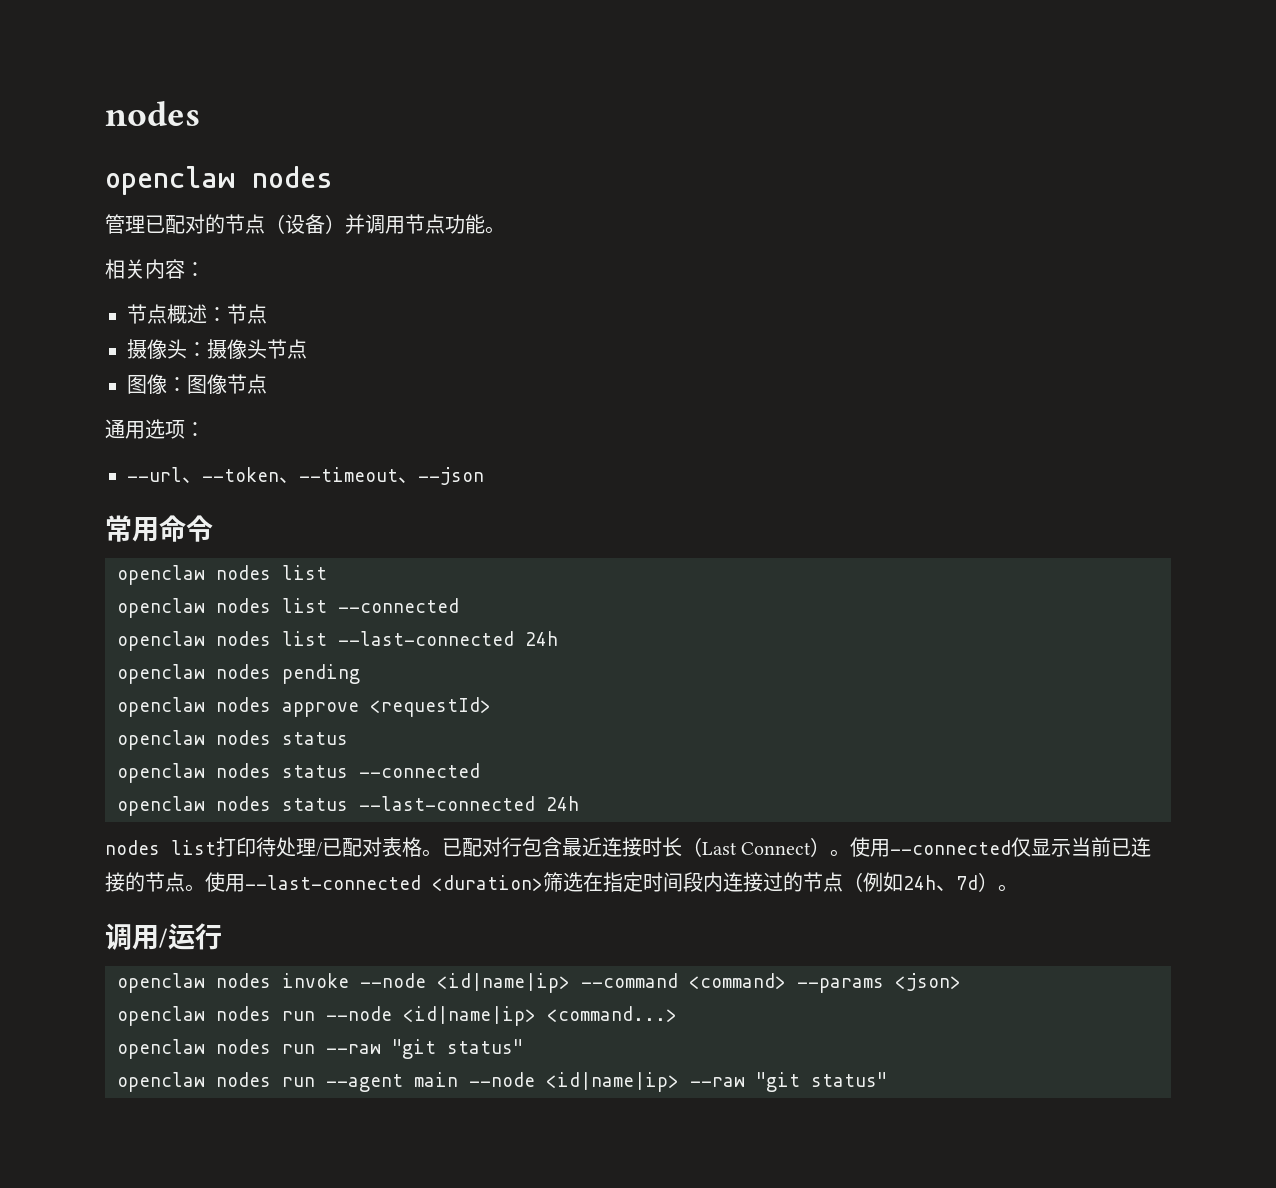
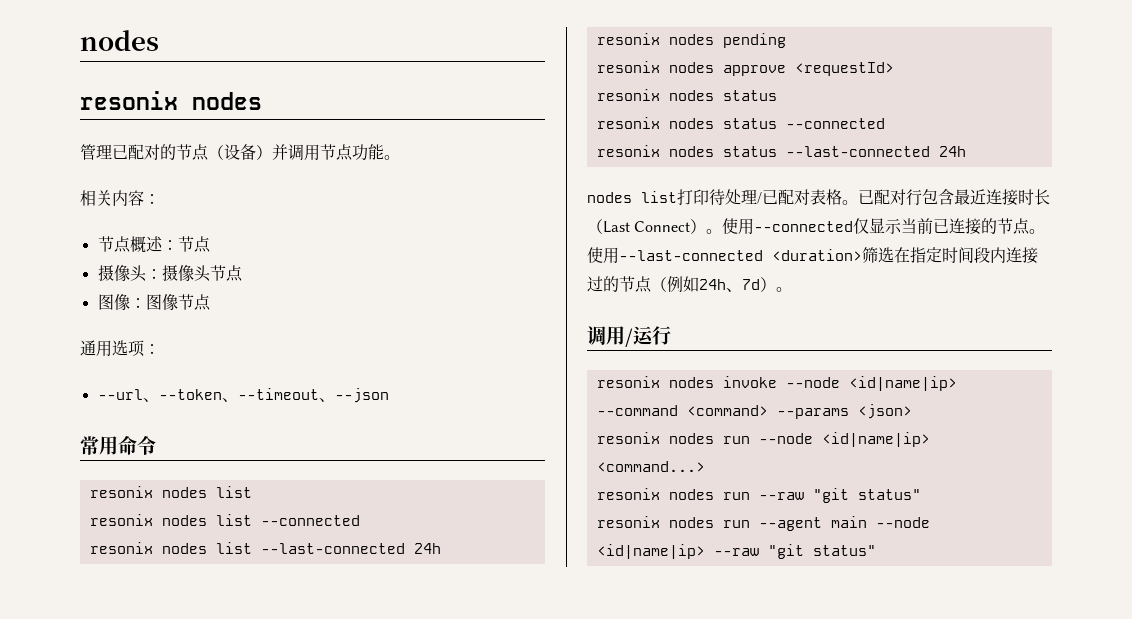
[105,101,200,126] [105,166,235,195] nodes // openclaw -> [80,30,159,51] [80,91,178,110] nodes // resonix
[117,565,205,585] openclaw -> [89,486,153,498] resonix
[117,598,205,618] openclaw -> [89,514,153,526] resonix
[117,631,205,651] openclaw -> [89,542,153,554] resonix
[117,664,205,684] openclaw -> [596,33,660,45] resonix
[117,697,205,717] openclaw -> [596,61,660,73] resonix
[117,730,205,750] openclaw -> [596,89,660,101] resonix
[117,763,205,783] openclaw -> [596,117,660,129] resonix
[117,796,205,816] openclaw -> [596,145,660,157] resonix
[117,973,205,993] openclaw -> [596,376,660,388] resonix
[117,1006,205,1026] openclaw -> [596,432,660,444] resonix
[117,1039,205,1059] openclaw -> [596,488,660,500] resonix
[117,1072,205,1092] openclaw -> [596,516,660,528] resonix

